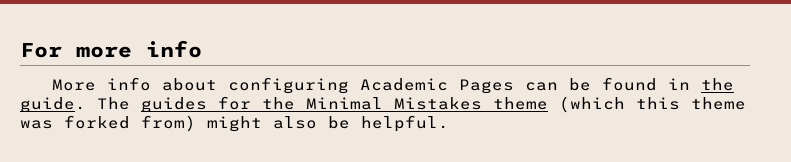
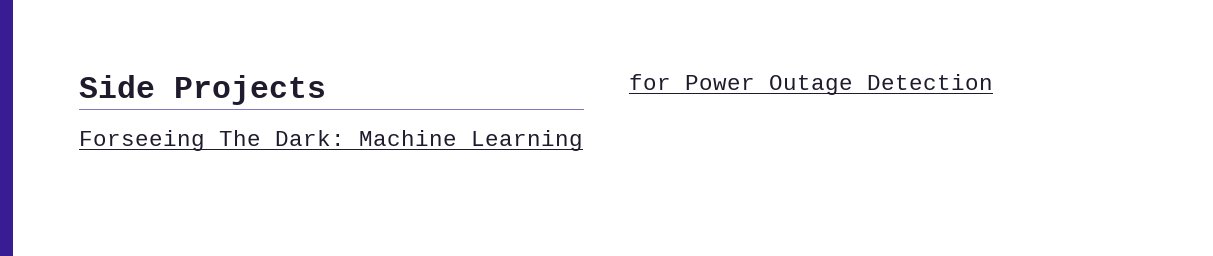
[20,40,202,58] [51,77,734,94] [20,96,746,113] [20,115,449,132] For more info // More info about configuring Academic Pages can be found in the guide. The guides for the Minimal Mistakes theme (which this theme was forked from) might also be helpful. -> [79,75,326,105] [79,130,583,151] [629,74,993,95] Side Projects // Forseeing The Dark: Machine Learning for Power Outage Detection

